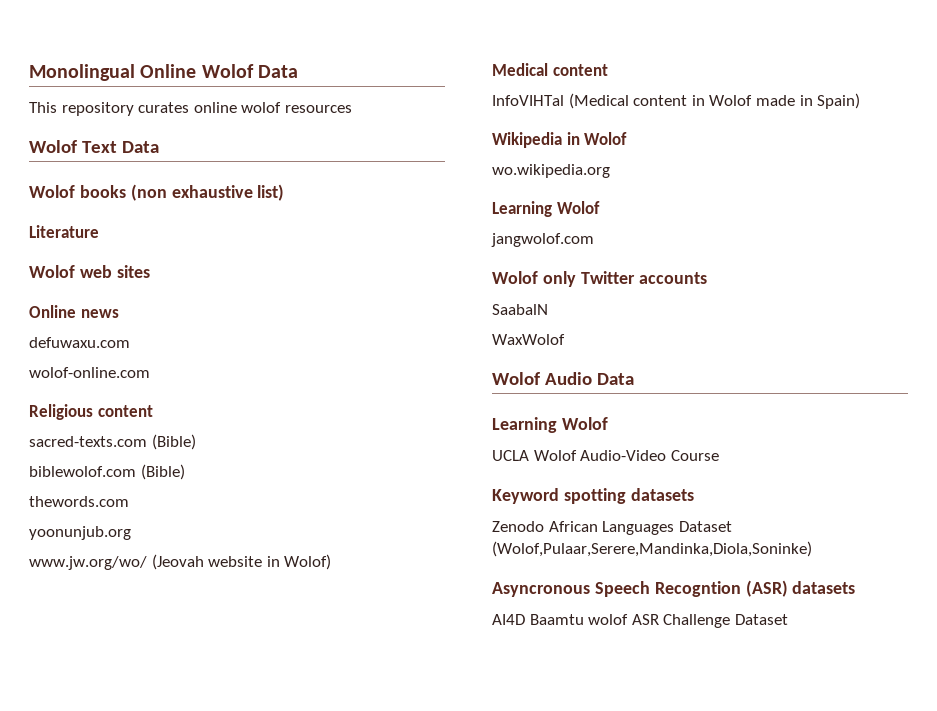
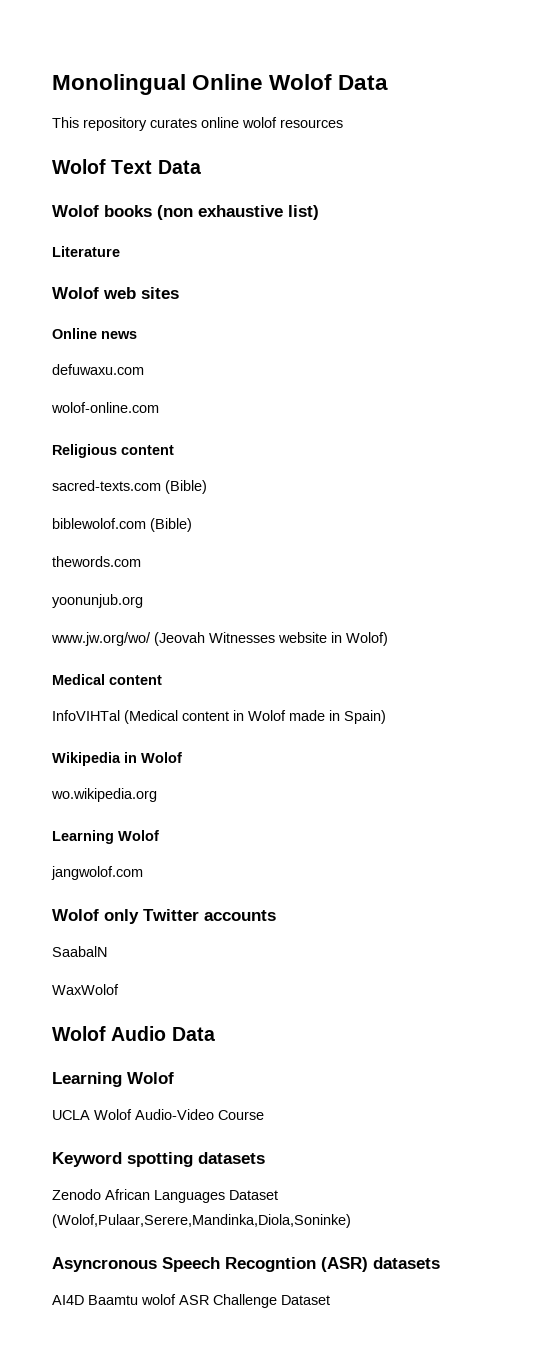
(204, 562) none -> [209,632,275,643] Witnesses

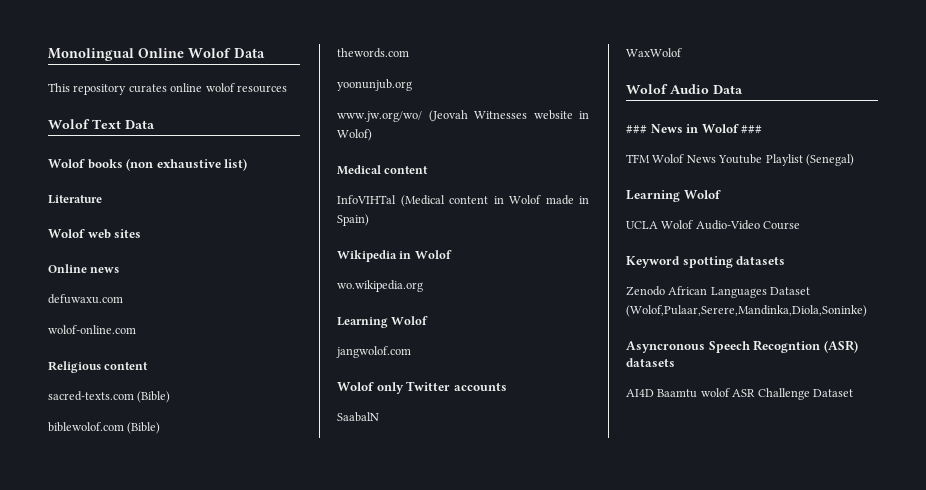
(215, 1034) none -> [626,124,763,134] [626,154,854,166] // ### News in Wolof ### // TFM Wolof News Youtube Playlist (Senegal)

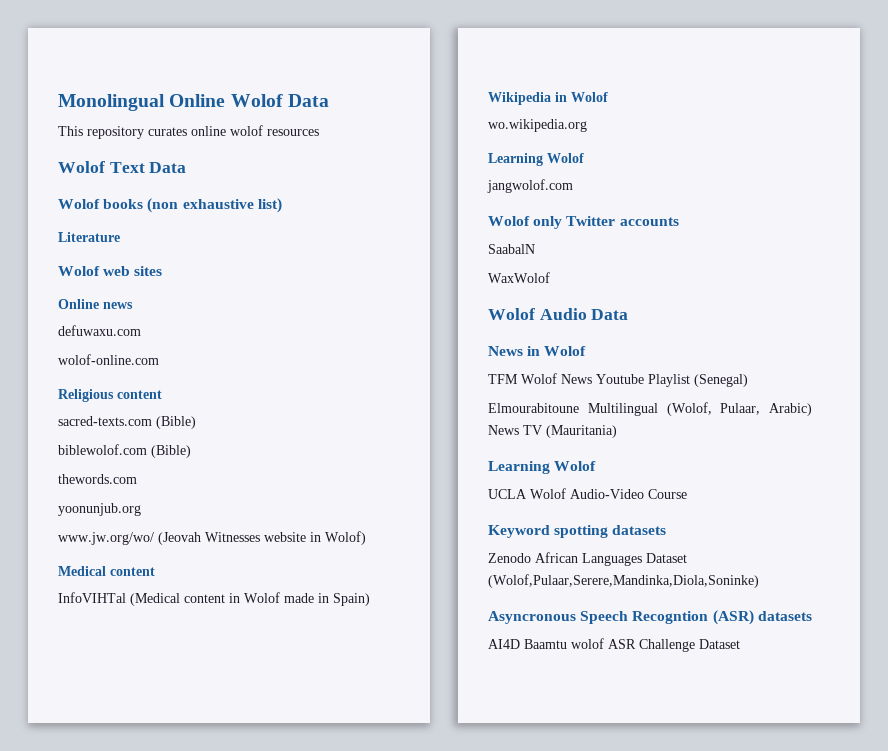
[626,125,647,134] ### -> (629, 314) none
[741,125,763,134] ### -> (587, 351) none
(854, 160) none -> [488,402,812,416] [488,425,617,438] // Elmourabitoune Multilingual (Wolof, Pulaar, Arabic) News TV (Mauritania)

